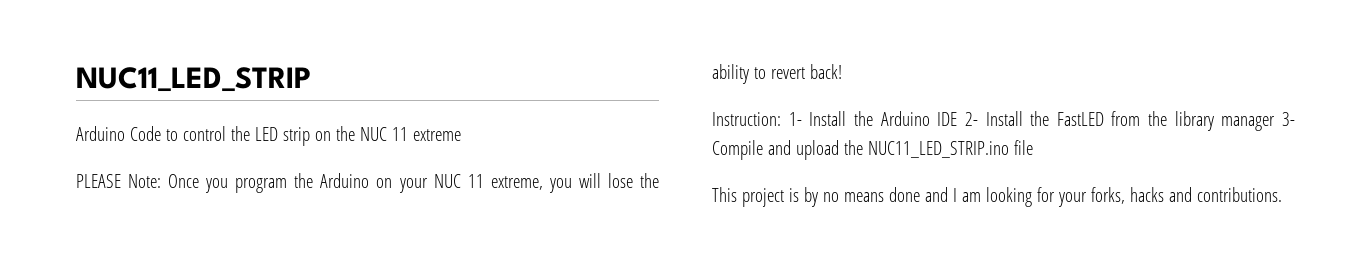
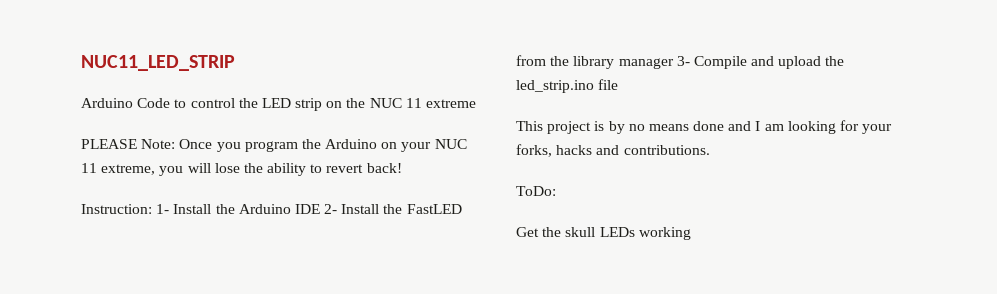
[867,141,1009,158] NUC11_LED_STRIP.ino -> [516,80,594,93] led_strip.ino
(1282, 194) none -> [516,186,556,196] [516,227,691,240] // ToDo: // Get the skull LEDs working

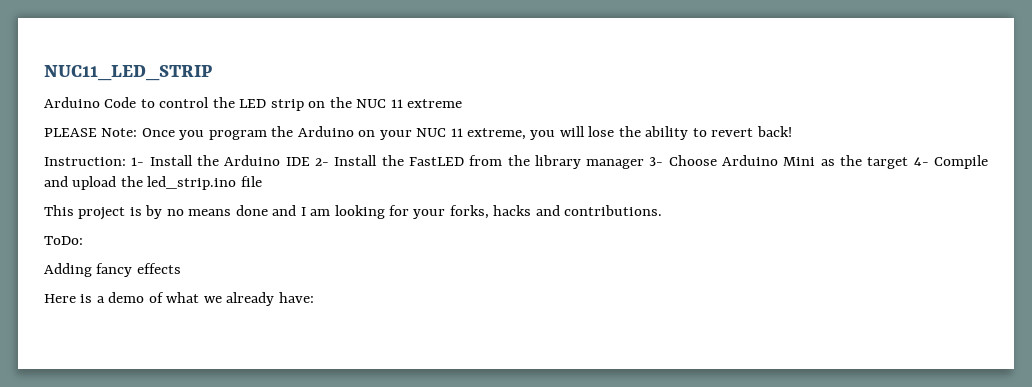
(690, 61) none -> [668,155,929,169] Choose Arduino Mini as the target 4-
[516,227,691,240] Get the skull LEDs working -> [44,263,181,277] [44,292,314,306] Adding fancy effects // Here is a demo of what we already have:

